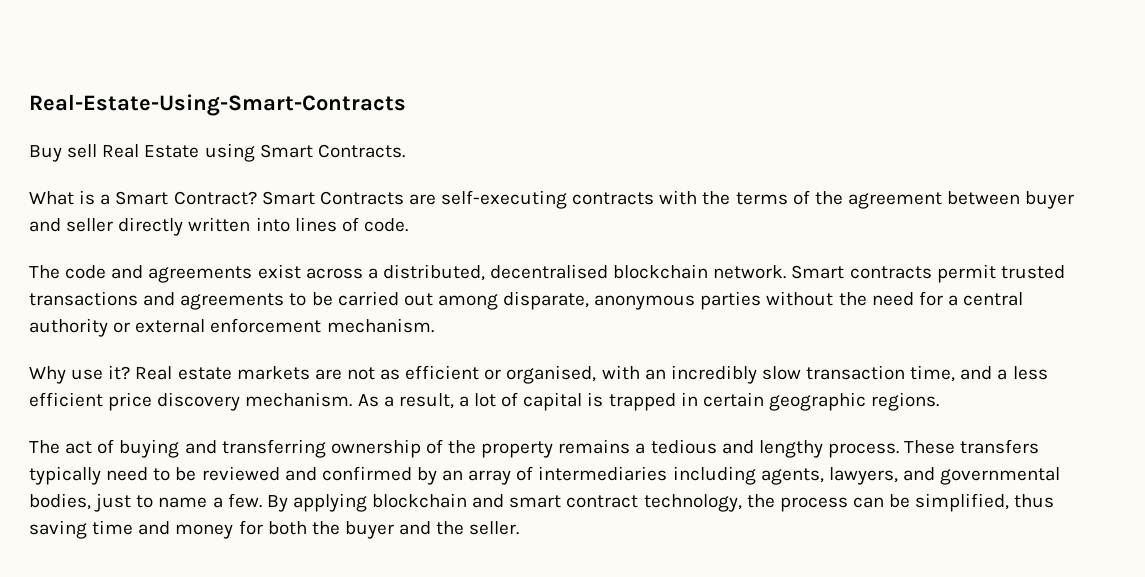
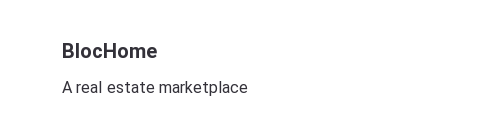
[29,94,406,116] [29,143,405,162] [29,190,1075,209] [29,217,408,236] [29,264,1065,283] [29,291,1024,310] [29,318,434,337] [29,365,1048,384] [29,392,940,411] [29,439,1040,458] [29,466,1061,485] [29,493,1055,512] [29,520,520,539] Real-Estate-Using-Smart-Contracts // Buy sell Real Estate using Smart Contracts. // What is a Smart Contract? Smart Contracts are self-executing contracts with the terms of the agreement between buyer and seller directly written into lines of code. // The code and agreements exist across a distributed, decentralised blockchain network. Smart contracts permit trusted transactions and agreements to be carried out among disparate, anonymous parties without the need for a central authority or external enforcement mechanism. // Why use it? Real estate markets are not as efficient or organised, with an incredibly slow transaction time, and a less efficient price discovery mechanism. As a result, a lot of capital is trapped in certain geographic regions. // The act of buying and transferring ownership of the property remains a tedious and lengthy process. These transfers typically need to be reviewed and confirmed by an array of intermediaries including agents, lawyers, and governmental bodies, just to name a few. By applying blockchain and smart contract technology, the process can be simplified, thus saving time and money for both the buyer and the seller. -> [62,43,157,58] [62,81,248,96] BlocHome // A real estate marketplace

